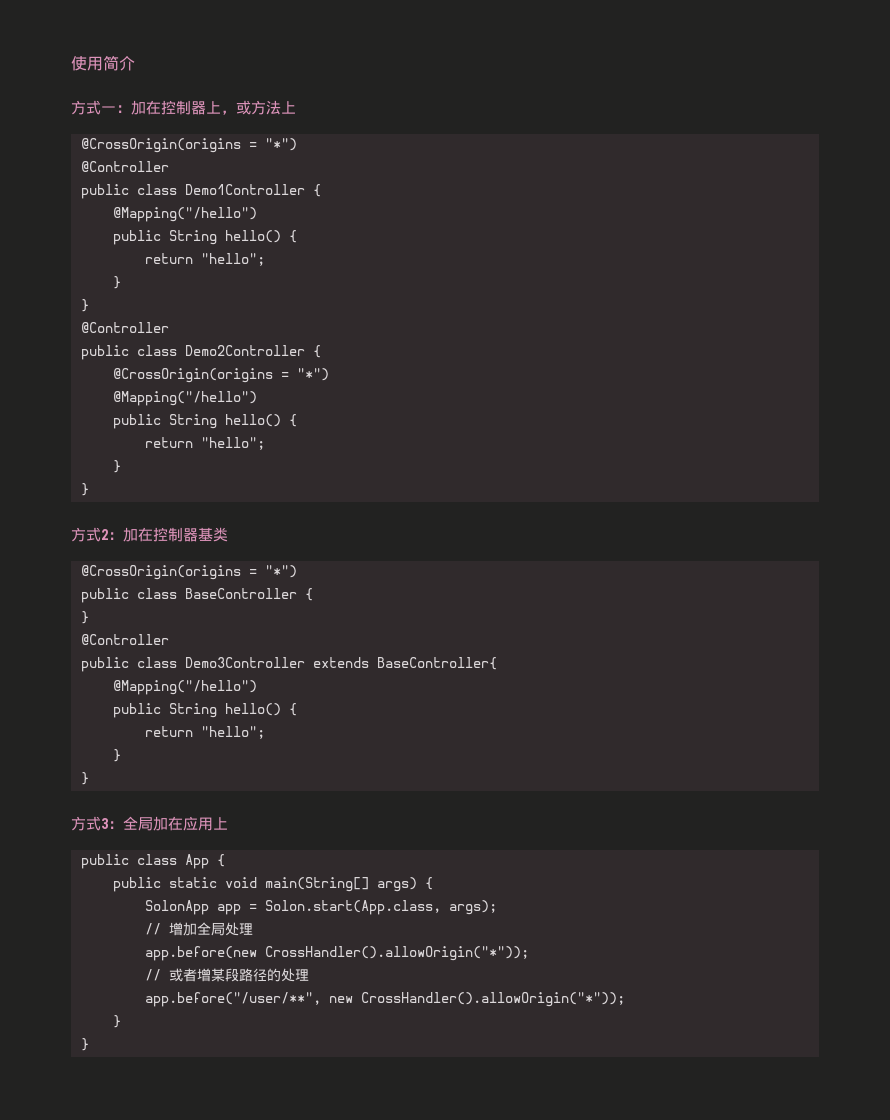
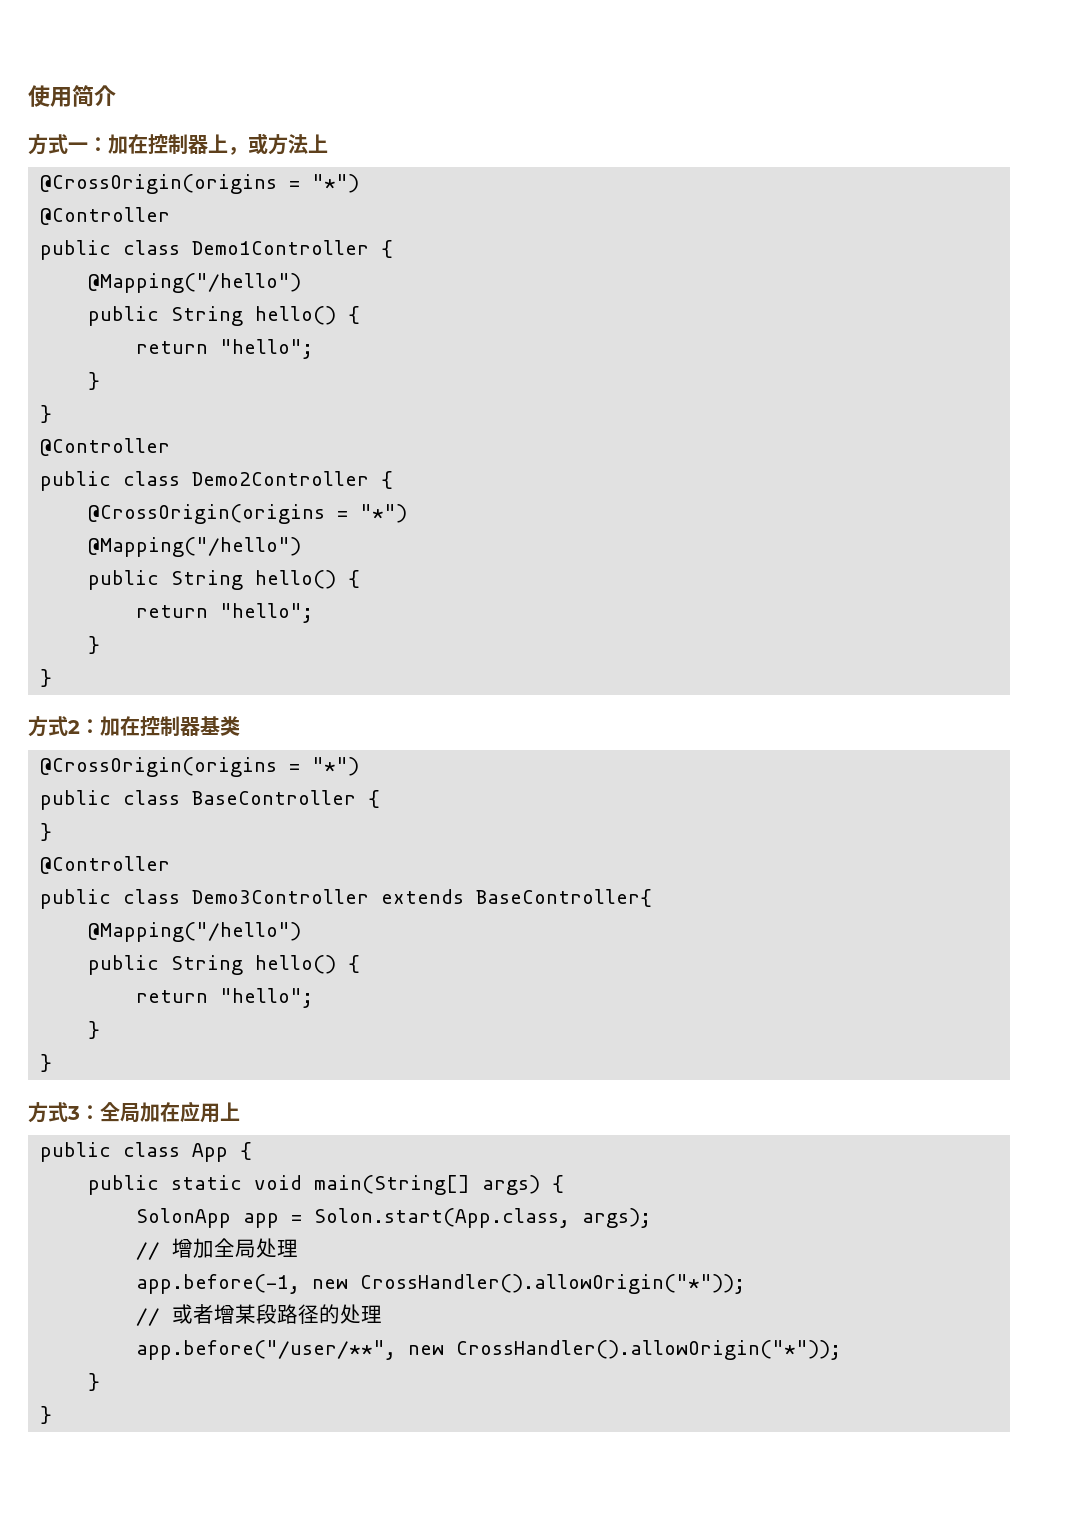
[144,946,257,961] app.before(new -> [136,1274,348,1294] app.before(-1, new

